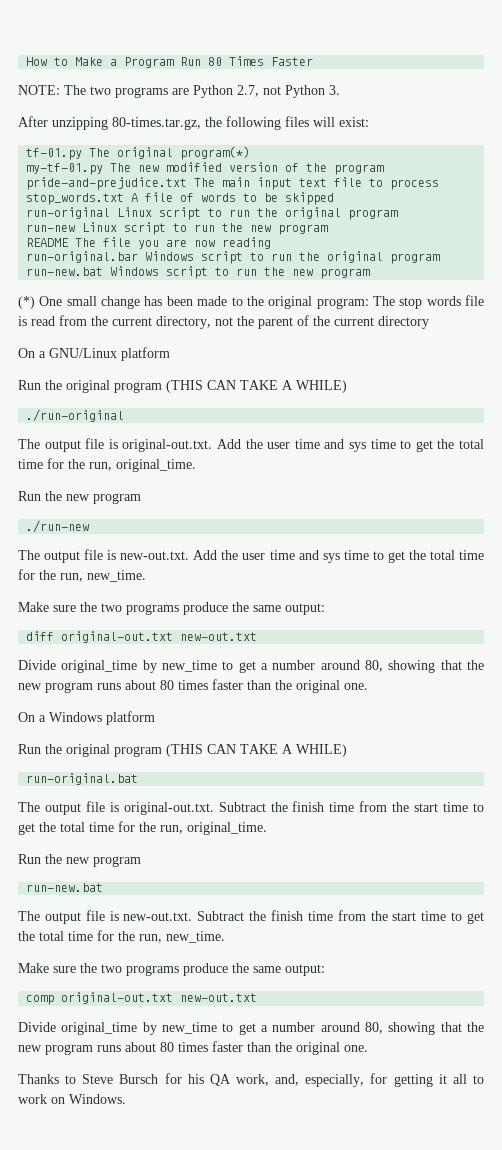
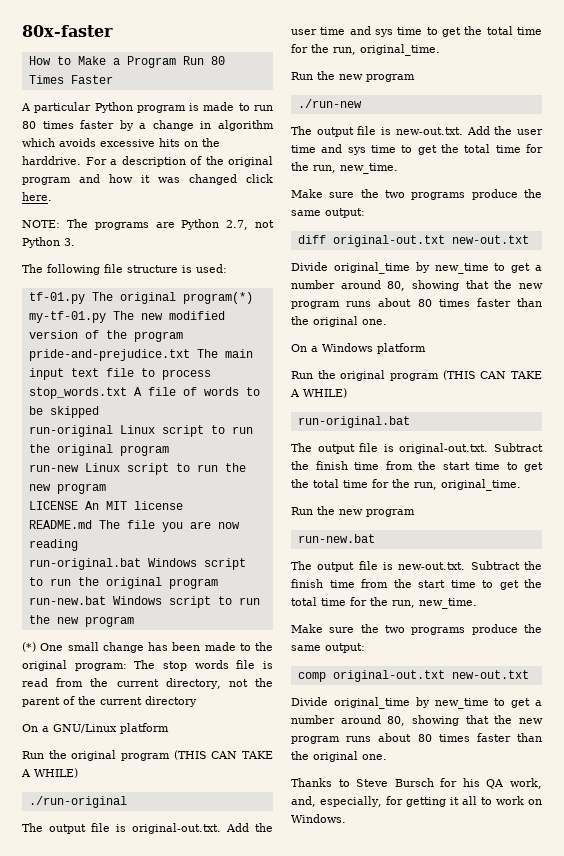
(26, 61) none -> [22,25,113,37] 80x-faster //
(314, 61) none -> [21,102,273,113] [22,120,274,131] [22,138,220,147] [22,156,273,167] [22,174,273,185] [22,192,52,201] // A particular Python program is made to run 80 times faster by a change in algorithm which avoids excessive hits on the harddrive. For a description of the original program and how it was changed click here.
[90,86,111,95] two -> (88, 223) none
[18,116,369,130] After unzipping 80-times.tar.gz, the following files will exist: -> [22,264,227,275] The following file structure is used:
[26,238,70,247] README -> [28,501,183,510] [28,520,92,529] LICENSE An MIT license // README.md
[26,251,139,263] run-original.bar -> [28,558,141,570] run-original.bat

